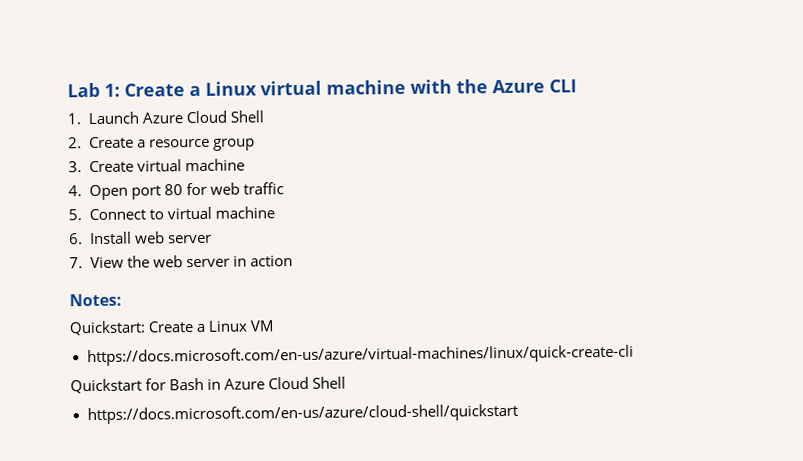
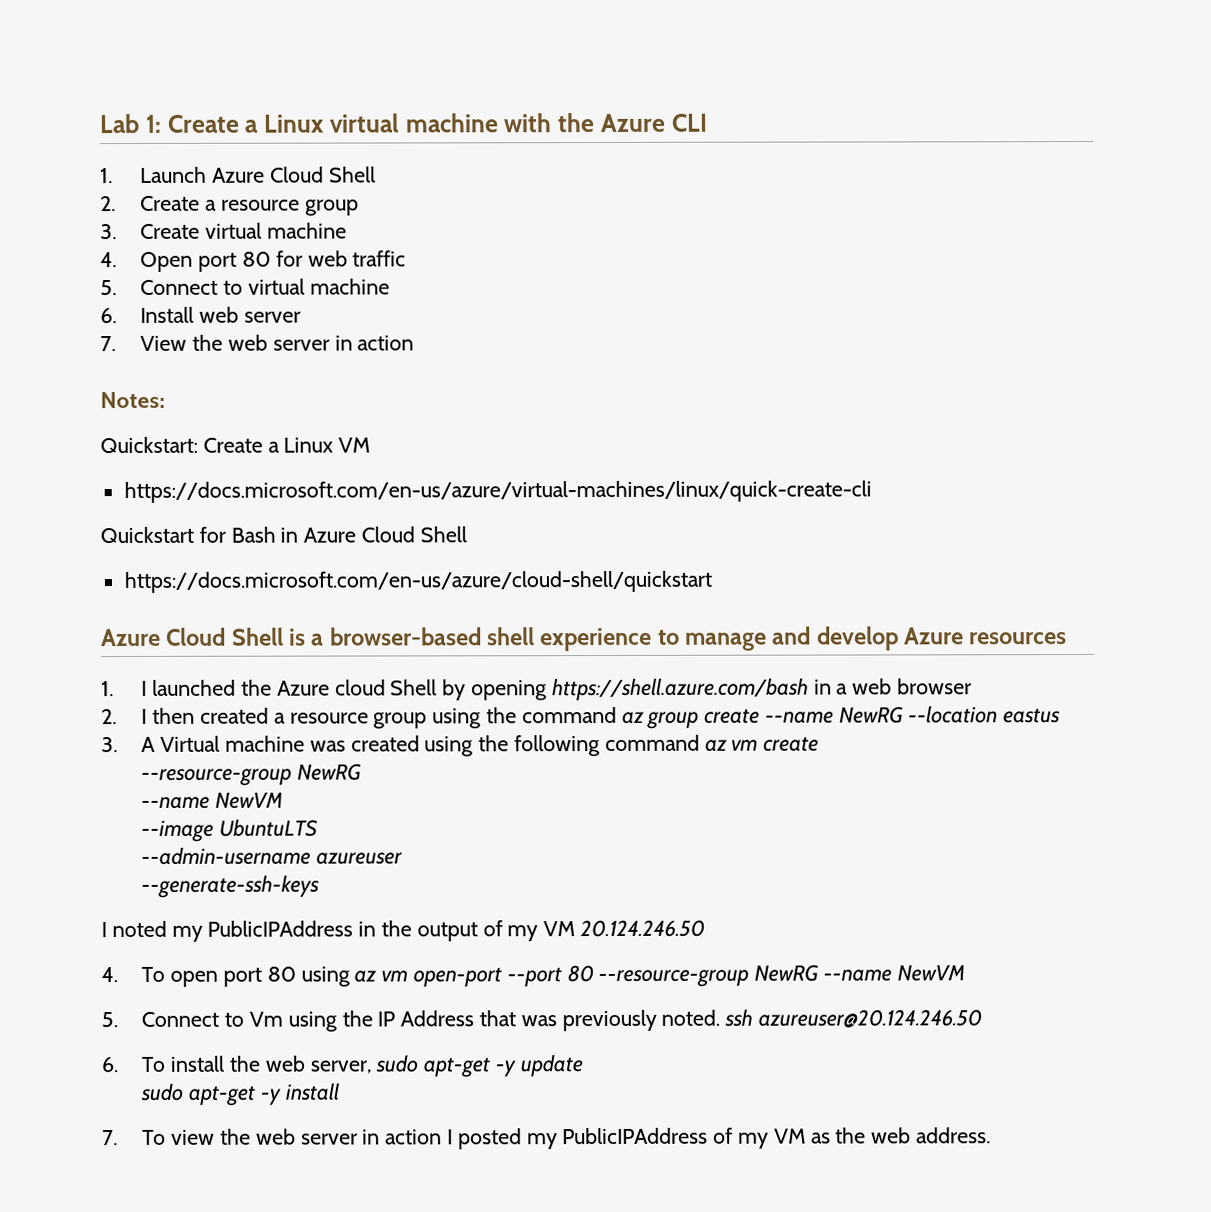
(518, 414) none -> [101,626,1068,652] [101,677,973,702] [101,705,1060,729] [101,734,820,757] [141,763,363,786] [141,791,284,809] [141,818,319,842] [141,846,404,865] [141,874,320,898] [101,919,706,942] [101,964,965,988] [101,1008,983,1032] [101,1054,583,1078] [140,1082,340,1106] [102,1127,992,1150] // Azure Cloud Shell is a browser-based shell experience to manage and develop Azure resources // 1. I launched the Azure cloud Shell by opening https://shell.azure.com/bash in a web browser // 2. I then created a resource group using the command az group create --name NewRG --location eastus // 3. A Virtual machine was created using the following command az vm create // --resource-group NewRG // --name NewVM // --image UbuntuLTS // --admin-username azureuser // --generate-ssh-keys // I noted my PublicIPAddress in the output of my VM 20.124.246.50 // 4. To open port 80 using az vm open-port --port 80 --resource-group NewRG --name NewVM // 5. Connect to Vm using the IP Address that was previously noted. ssh azureuser@20.124.246.50 // 6. To install the web server, sudo apt-get -y update // sudo apt-get -y install // 7. To view the web server in action I posted my PublicIPAddress of my VM as the web address.

